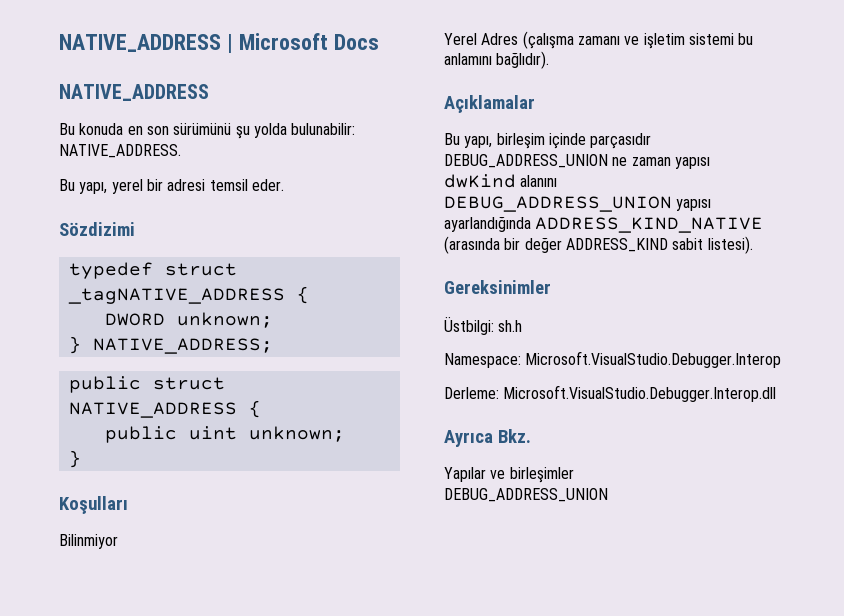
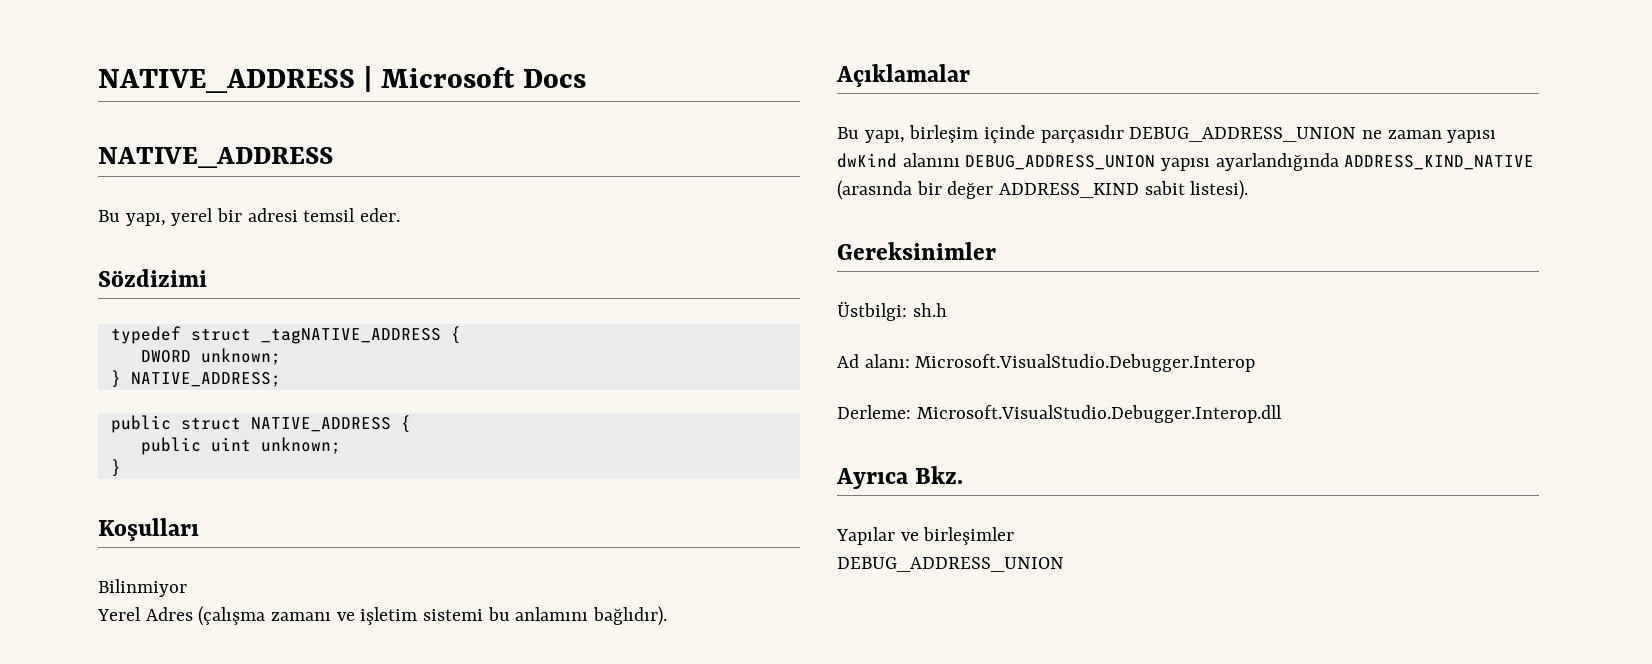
[59,123,356,139] [59,144,181,158] // Bu konuda en son sürümünü şu yolda bulunabilir: NATIVE_ADDRESS. -> (333, 157) none
[444,353,521,368] Namespace: -> [837,354,910,368] Ad alanı:

